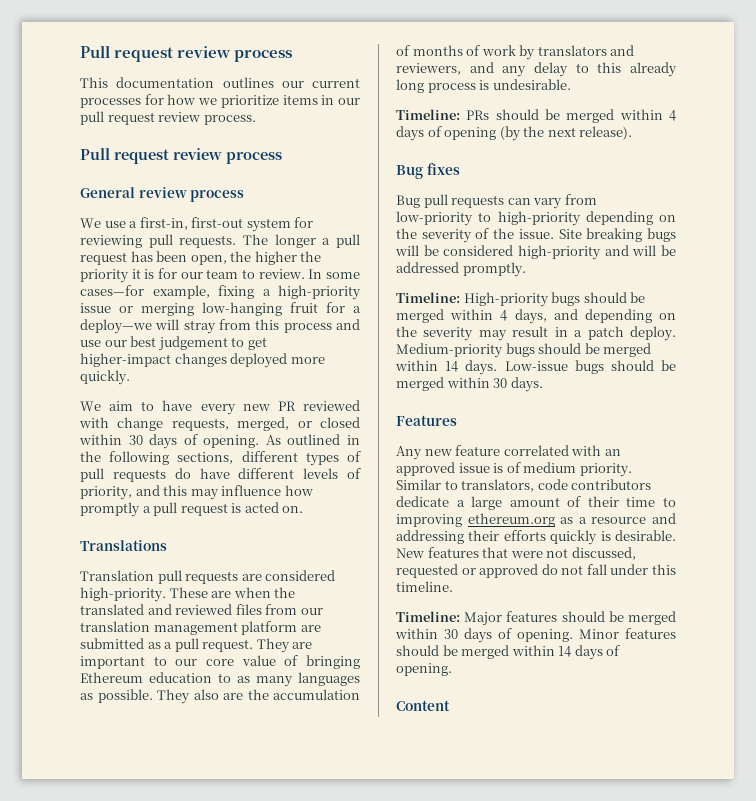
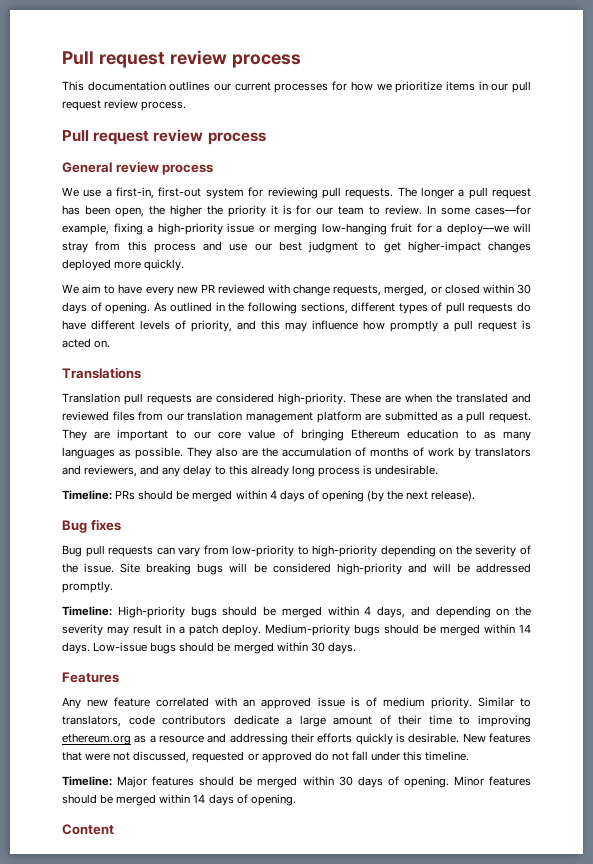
[157,336,228,351] judgement -> [308,241,358,253] judgment

